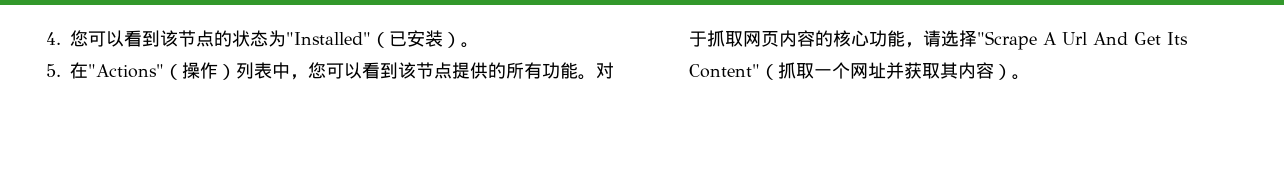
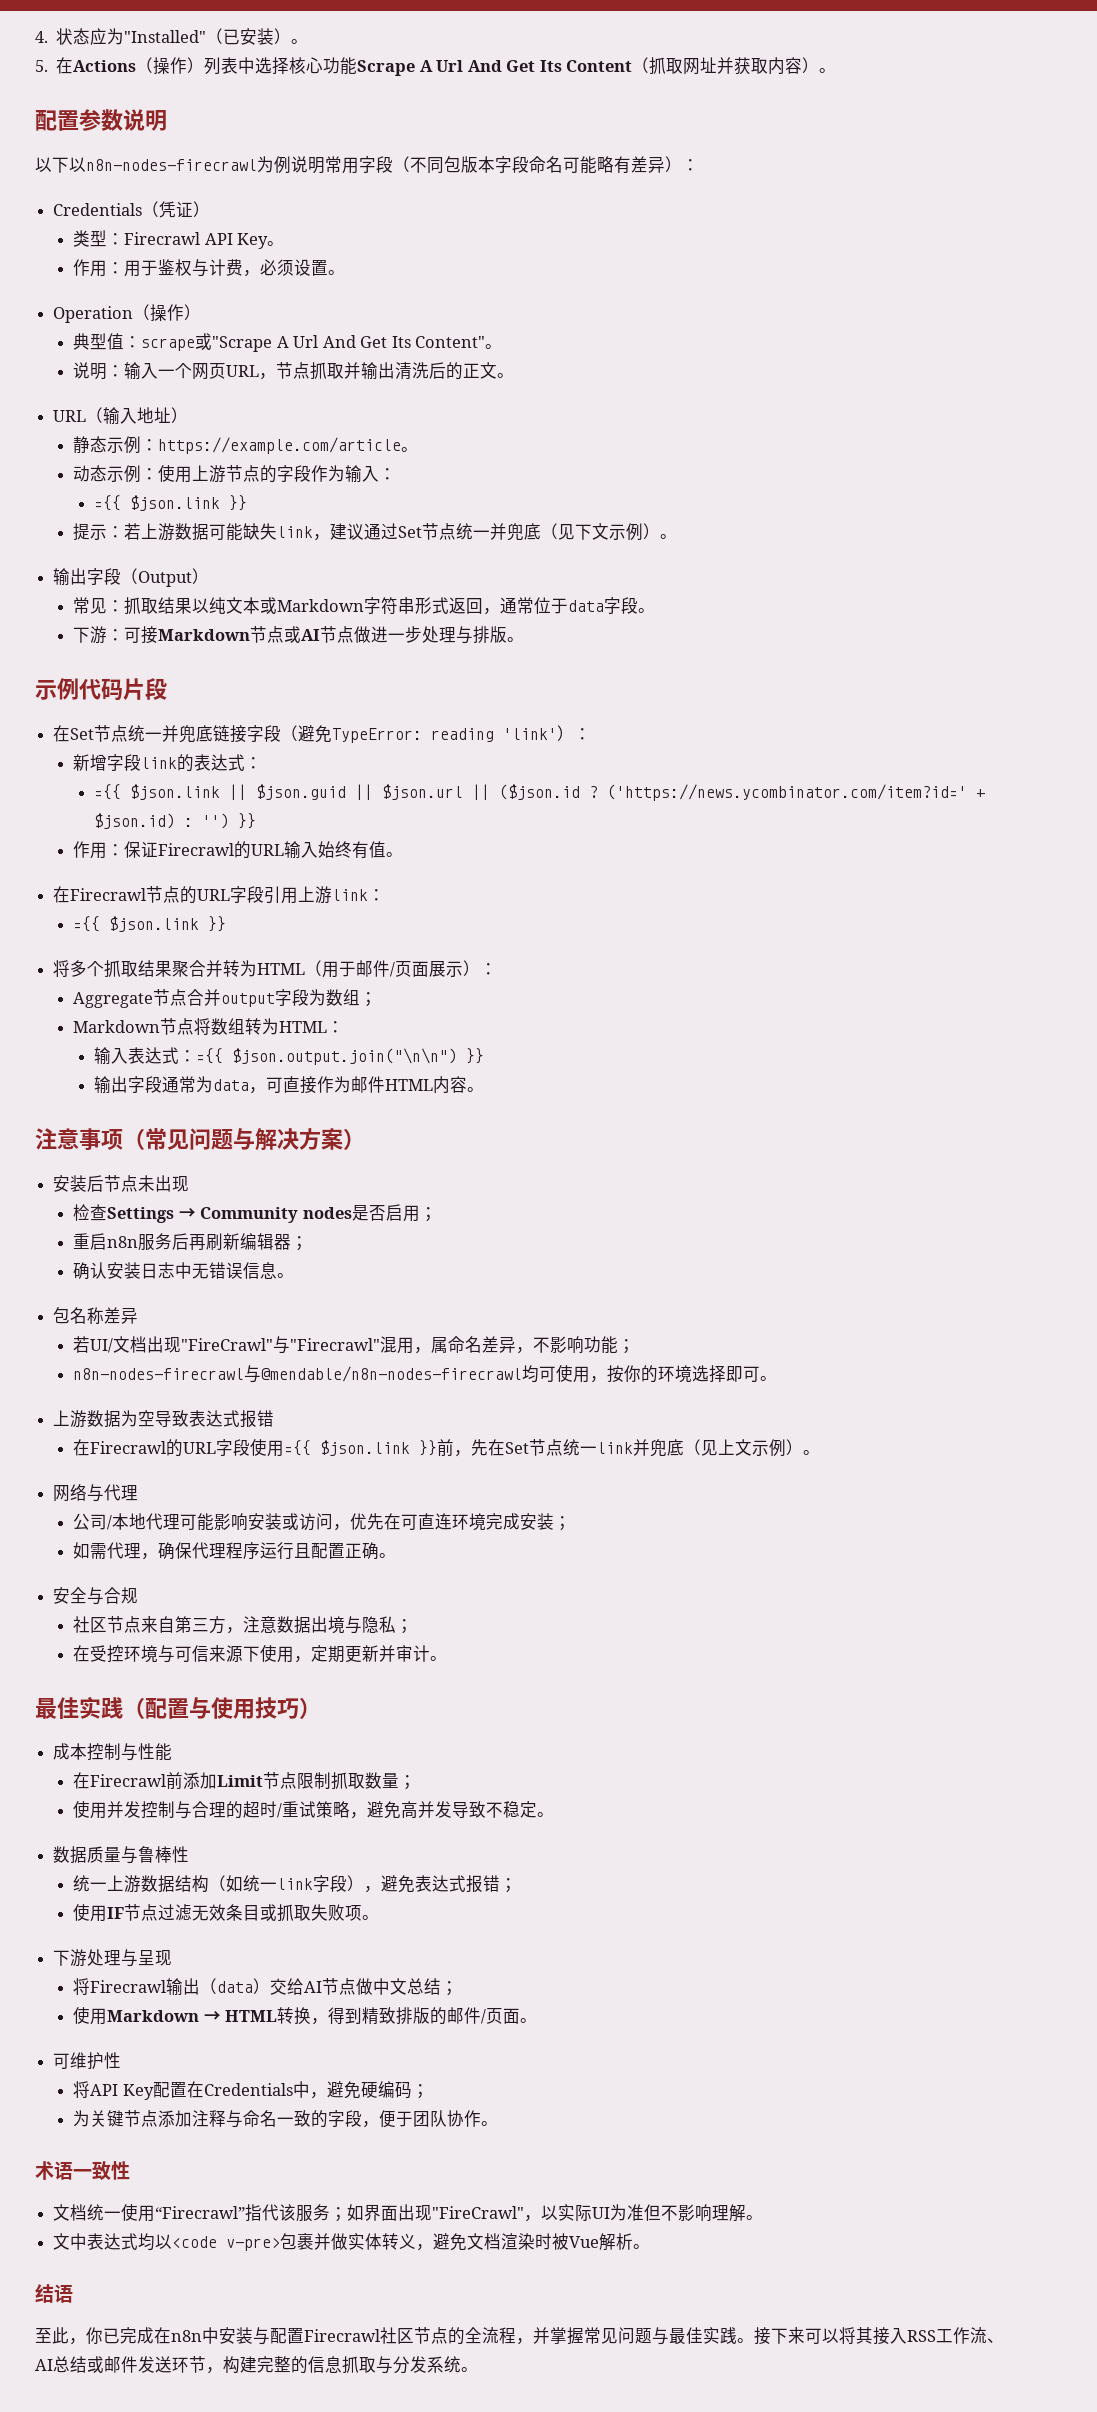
[70,30,268,47] 您可以看到该节点的状态 -> [56,28,108,45] 状态应
[88,64,164,78] "Actions" -> [73,60,137,72] Actions
[290,62,614,80] [689,30,977,48] ，您可以看到该节点提供的所有功能。对于抓取网页内容的核心功能，请选择 -> [255,57,836,76] [35,109,167,131] [35,156,699,174] [53,201,211,218] [73,230,285,249] [73,259,346,277] [53,304,202,323] [73,333,213,351] 选择核心功能Scrape A Url And Get Its Content（抓取网址并获取内容）。 // 配置参数说明 // 以下以n8n-nodes-firecrawl为例说明常用字段（不同包版本字段命名可能略有差异）： // Credentials（凭证） // 类型：Firecrawl API Key。 // 作用：用于鉴权与计费，必须设置。 // Operation（操作） // 典型值：scrape或
[760,62,1012,80] （抓取一个网址并获取其内容） -> [485,344,503,349] [73,362,515,380] [53,407,189,425] [73,436,419,454] [73,465,397,483] [93,495,247,511] [73,523,678,541] [53,568,210,587] [73,597,656,615] [73,626,525,644] [35,678,167,701] [53,725,592,743] [73,754,263,772] [93,784,985,801] [93,813,256,829] [73,841,404,859] [53,886,386,904] [73,916,227,932] [53,960,498,978] [73,989,378,1008] [73,1018,345,1035] [93,1047,484,1065] [93,1076,484,1094] [35,1128,365,1151] [53,1175,190,1192] [73,1204,437,1223] [73,1233,309,1251] [73,1262,295,1280] [53,1307,139,1324] [73,1336,636,1354] [73,1365,778,1383] [53,1410,275,1428] [73,1439,821,1457] [53,1484,139,1502] [73,1513,572,1531] [73,1542,397,1560] [53,1587,139,1605] [73,1616,414,1634] [73,1645,448,1663] [35,1696,321,1719] [53,1743,173,1761] [73,1772,417,1790] [73,1801,555,1819] [53,1846,190,1864] [73,1875,518,1893] [73,1904,380,1922] [53,1949,173,1967] [73,1978,459,1996] [73,2007,538,2025] [53,2052,122,2070] [73,2081,429,2100] [73,2110,499,2128] [35,2161,130,2180] [53,2204,764,2222] [53,2233,651,2251] [35,2284,73,2303] [35,2327,1004,2345] [35,2356,461,2374] 。 // 说明：输入一个网页URL，节点抓取并输出清洗后的正文。 // URL（输入地址） // 静态示例：https://example.com/article。 // 动态示例：使用上游节点的字段作为输入： // ={{ $json.link }} // 提示：若上游数据可能缺失link，建议通过Set节点统一并兜底（见下文示例）。 // 输出字段（Output） // 常见：抓取结果以纯文本或Markdown字符串形式返回，通常位于data字段。 // 下游：可接Markdown节点或AI节点做进一步处理与排版。 // 示例代码片段 // 在Set节点统一并兜底链接字段（避免TypeError: reading 'link'）： // 新增字段link的表达式： // ={{ $json.link || $json.guid || $json.url || ($json.id ? ('https://news.ycombinator.com/item?id=' + $json.id) : '') }} // 作用：保证Firecrawl的URL输入始终有值。 // 在Firecrawl节点的URL字段引用上游link： // ={{ $json.link }} // 将多个抓取结果聚合并转为HTML（用于邮件/页面展示）： // Aggregate节点合并output字段为数组； // Markdown节点将数组转为HTML： // 输入表达式：={{ $json.output.join("\n\n") }} // 输出字段通常为data，可直接作为邮件HTML内容。 // 注意事项（常见问题与解决方案） // 安装后节点未出现 // 检查Settings → Community nodes是否启用； // 重启n8n服务后再刷新编辑器； // 确认安装日志中无错误信息。 // 包名称差异 // 若UI/文档出现"FireCrawl"与"Firecrawl"混用，属命名差异，不影响功能； // n8n-nodes-firecrawl与@mendable/n8n-nodes-firecrawl均可使用，按你的环境选择即可。 // 上游数据为空导致表达式报错 // 在Firecrawl的URL字段使用={{ $json.link }}前，先在Set节点统一link并兜底（见上文示例）。 // 网络与代理 // 公司/本地代理可能影响安装或访问，优先在可直连环境完成安装； // 如需代理，确保代理程序运行且配置正确。 // 安全与合规 // 社区节点来自第三方，注意数据出境与隐私； // 在受控环境与可信来源下使用，定期更新并审计。 // 最佳实践（配置与使用技巧） // 成本控制与性能 // 在Firecrawl前添加Limit节点限制抓取数量； // 使用并发控制与合理的超时/重试策略，避免高并发导致不稳定。 // 数据质量与鲁棒性 // 统一上游数据结构（如统一link字段），避免表达式报错； // 使用IF节点过滤无效条目或抓取失败项。 // 下游处理与呈现 // 将Firecrawl输出（data）交给AI节点做中文总结； // 使用Markdown → HTML转换，得到精致排版的邮件/页面。 // 可维护性 // 将API Key配置在Credentials中，避免硬编码； // 为关键节点添加注释与命名一致的字段，便于团队协作。 // 术语一致性 // 文档统一使用“Firecrawl”指代该服务；如界面出现"FireCrawl"，以实际UI为准但不影响理解。 // 文中表达式均以<code v-pre>包裹并做实体转义，避免文档渲染时被Vue解析。 // 结语 // 至此，你已完成在n8n中安装与配置Firecrawl社区节点的全流程，并掌握常见问题与最佳实践。接下来可以将其接入RSS工作流、AI总结或邮件发送环节，构建完整的信息抓取与分发系统

